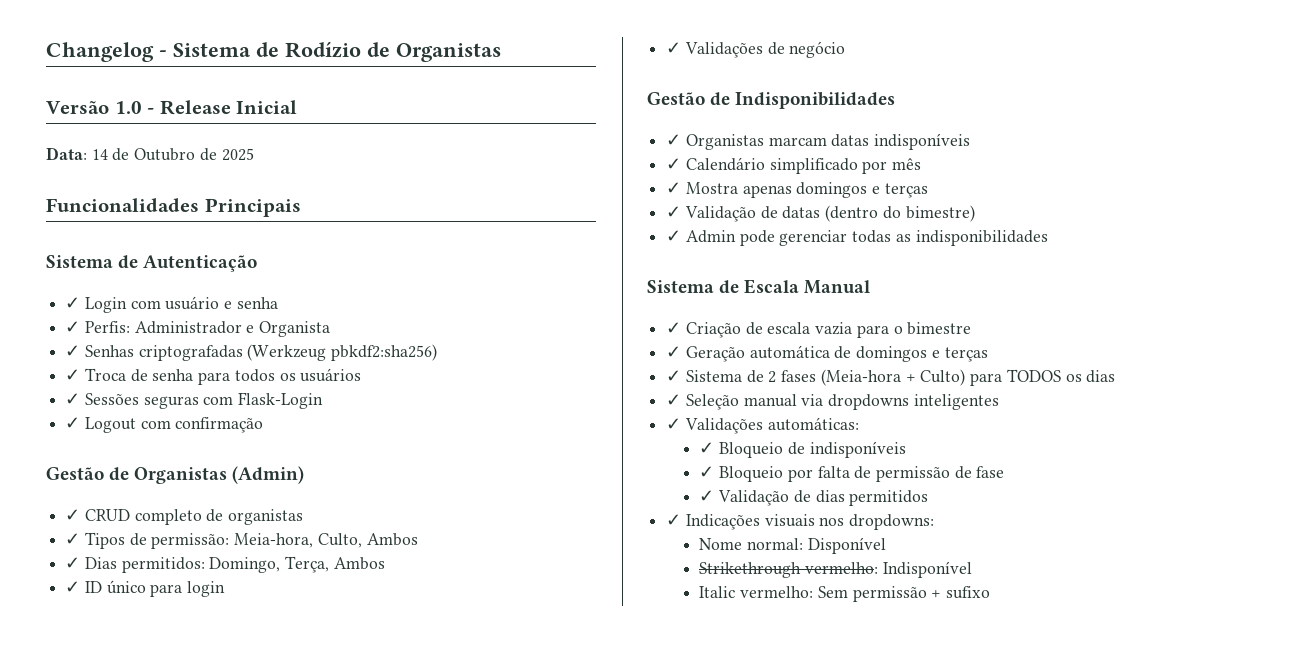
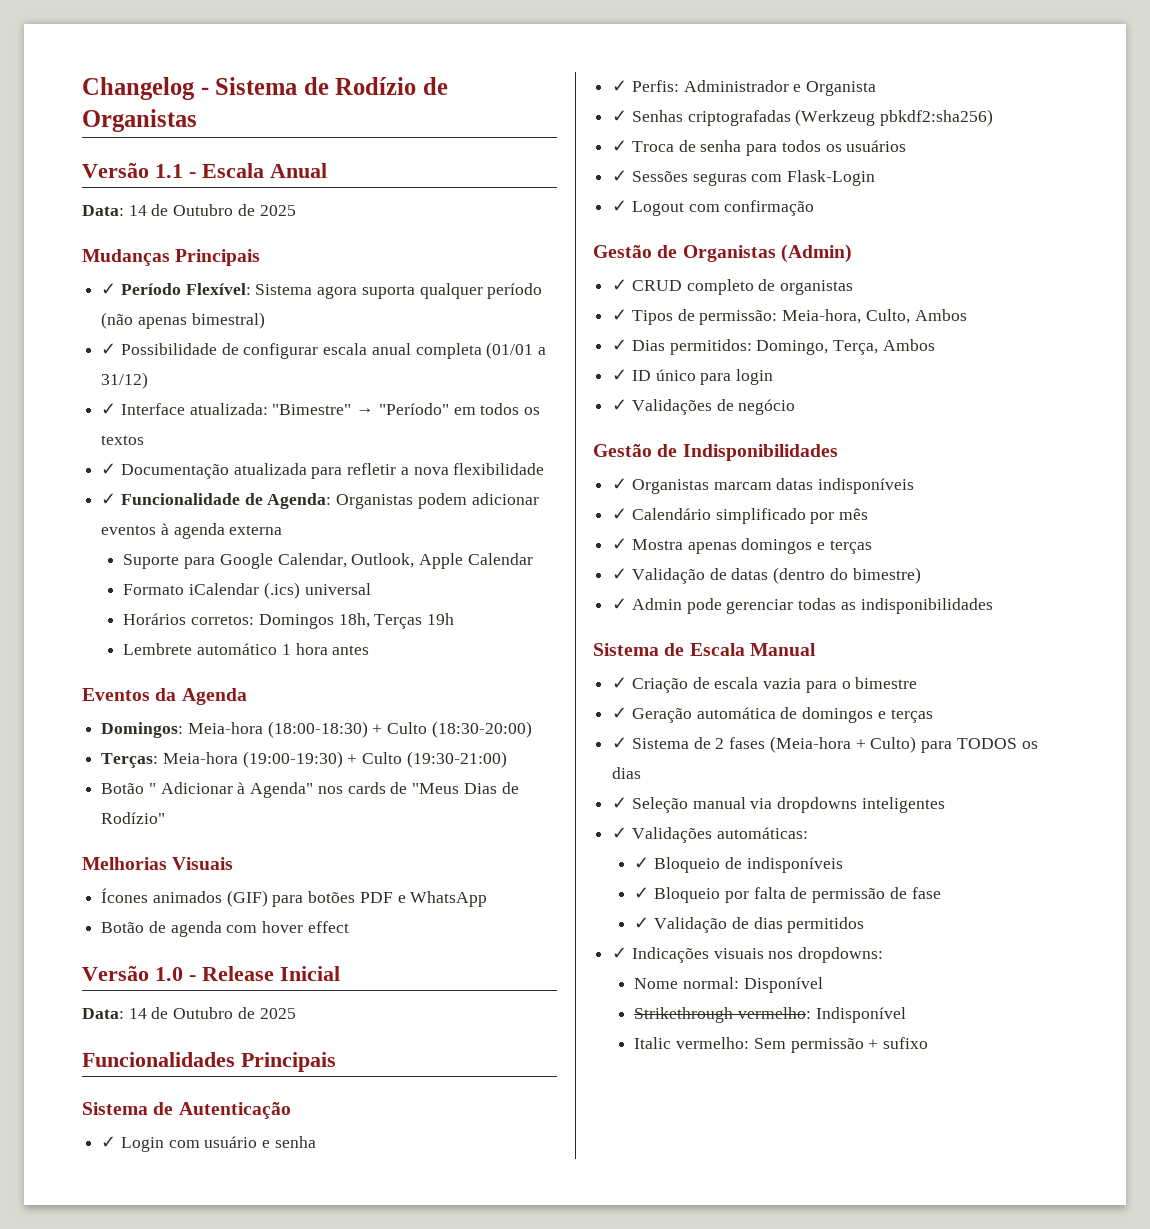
(501, 52) none -> [82,163,327,178] [82,204,296,216] [82,249,261,266] [101,283,543,299] [101,312,265,329] [101,342,547,359] [101,372,149,389] [101,403,541,415] [101,435,145,445] [101,463,545,479] [101,493,539,509] [101,523,283,539] [123,553,533,569] [123,582,371,599] [123,613,455,629] [123,643,370,655] [82,688,247,705] [101,721,532,738] [101,751,507,768] [101,782,519,798] [101,812,166,824] [82,857,234,870] [101,888,488,907] [101,921,349,937] // Versão 1.1 - Escala Anual // Data: 14 de Outubro de 2025 // Mudanças Principais // ✓ Período Flexível: Sistema agora suporta qualquer período (não apenas bimestral) // ✓ Possibilidade de configurar escala anual completa (01/01 a 31/12) // ✓ Interface atualizada: "Bimestre" → "Período" em todos os textos // ✓ Documentação atualizada para refletir a nova flexibilidade // ✓ Funcionalidade de Agenda: Organistas podem adicionar eventos à agenda externa // Suporte para Google Calendar, Outlook, Apple Calendar // Formato iCalendar (.ics) universal // Horários corretos: Domingos 18h, Terças 19h // Lembrete automático 1 hora antes // Eventos da Agenda // Domingos: Meia-hora (18:00-18:30) + Culto (18:30-20:00) // Terças: Meia-hora (19:00-19:30) + Culto (19:30-21:00) // Botão " Adicionar à Agenda" nos cards de "Meus Dias de Rodízio" // Melhorias Visuais // Ícones animados (GIF) para botões PDF e WhatsApp // Botão de agenda com hover effect

